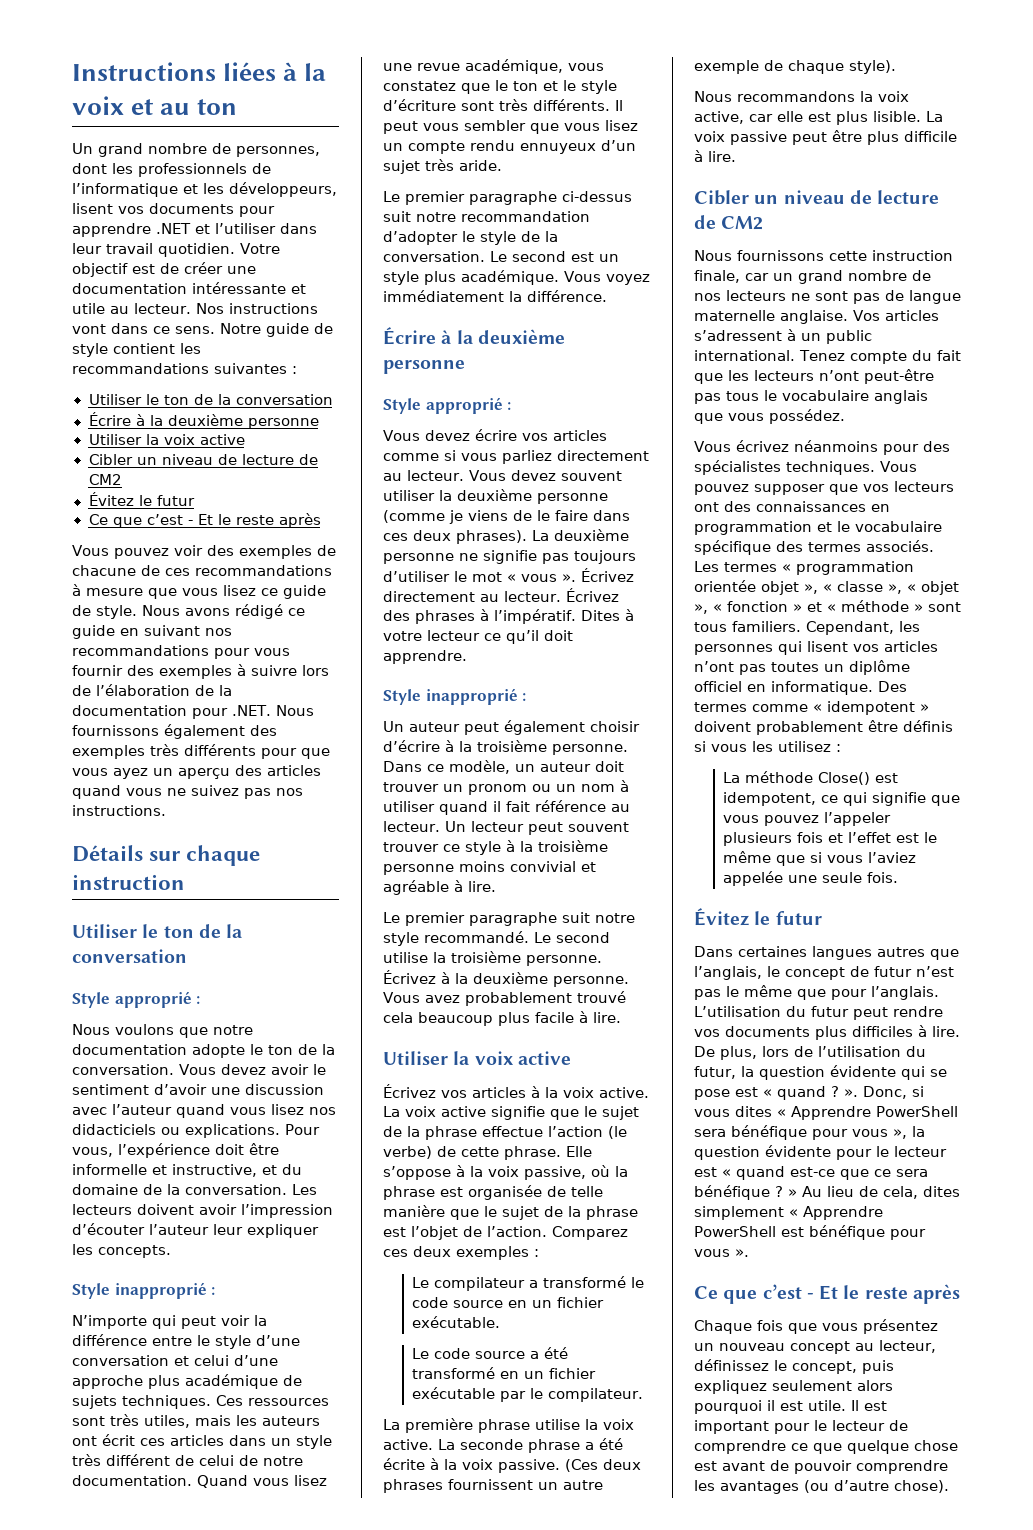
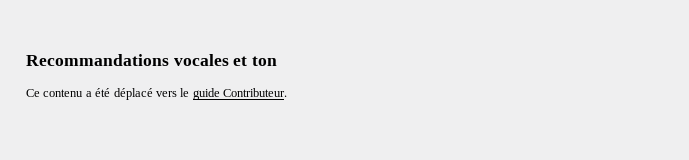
[72,62,327,81] [72,96,238,115] [72,143,320,157] [72,163,271,177] [72,182,337,197] [72,203,275,217] [72,223,317,237] [72,243,280,257] [72,262,256,277] [72,282,306,294] [72,303,318,314] [72,323,333,337] [72,343,201,357] [72,363,297,374] [88,394,333,405] [88,412,319,429] [88,434,245,445] [88,454,318,465] [88,474,122,485] [88,492,195,506] [88,513,321,528] [72,545,336,559] [72,565,332,576] [72,584,326,599] [72,604,305,619] [72,625,232,639] [72,645,290,659] [72,664,329,679] [72,684,232,696] [72,705,314,719] [72,724,277,739] [72,744,330,759] [72,765,321,779] [72,785,303,799] [72,805,166,816] [72,845,261,866] [72,874,185,890] [72,924,243,938] [72,949,187,963] [72,991,201,1008] [72,1024,253,1038] [72,1044,335,1058] [72,1064,326,1075] [72,1084,324,1095] [72,1104,336,1118] [72,1124,320,1138] [72,1143,279,1158] [72,1164,302,1177] [72,1184,317,1195] [72,1204,333,1218] [72,1223,319,1238] [72,1244,171,1258] [72,1282,216,1299] [72,1315,267,1329] [72,1334,300,1349] [72,1355,278,1366] [72,1374,302,1389] [72,1395,329,1409] [72,1414,320,1428] [72,1434,332,1449] [72,1454,303,1466] [72,1475,327,1488] [383,59,604,74] [383,80,617,94] [383,99,623,111] [383,120,638,134] [383,140,636,154] [383,159,502,174] [383,191,632,205] [383,211,590,222] [383,231,558,245] [383,251,619,262] [383,270,650,285] [383,290,607,302] [383,327,565,345] [383,360,465,374] [383,397,512,414] [383,429,607,441] [383,450,649,464] [383,470,622,481] [383,489,608,504] [383,510,630,524] [383,529,629,544] [383,550,636,564] [383,568,634,582] [383,588,619,602] [383,609,634,624] [383,630,573,644] [383,650,467,664] [383,688,527,705] [383,720,640,735] [383,740,628,755] [383,760,624,774] [383,780,629,795] [383,800,630,815] [383,821,629,835] [383,840,608,855] [383,861,596,875] [383,880,496,895] [383,912,635,926] [383,931,610,946] [383,951,602,966] [383,970,629,987] [383,991,626,1006] [383,1011,621,1026] [383,1051,571,1065] [383,1084,649,1098] [383,1106,639,1120] [383,1126,627,1140] [383,1146,592,1160] [383,1165,628,1180] [383,1185,603,1200] [383,1205,638,1220] [383,1226,628,1240] [383,1246,539,1260] [412,1276,645,1291] [412,1297,605,1308] [412,1316,501,1328] [412,1347,569,1359] [412,1367,597,1379] [412,1387,644,1402] [383,1418,634,1433] [383,1438,623,1453] [383,1458,641,1473] [383,1479,603,1493] [694,60,896,74] [694,91,909,102] [694,111,943,125] [694,130,957,145] [694,150,736,162] [694,190,940,205] [694,215,764,230] [694,250,953,261] [694,270,931,284] [694,290,961,304] [694,310,939,324] [694,329,872,344] [694,350,961,364] [694,369,934,384] [694,390,928,404] [694,409,845,424] [694,440,950,455] [694,460,917,475] [694,481,954,495] [694,501,890,512] [694,521,942,535] [694,540,934,555] [694,561,914,575] [694,580,959,595] [694,600,961,614] [694,621,920,635] [694,641,938,655] [694,660,910,675] [694,681,907,695] [694,701,929,715] [694,720,953,735] [694,741,841,752] [723,771,899,785] [723,792,961,806] [723,812,892,826] [723,832,938,846] [723,851,917,866] [723,871,899,886] [694,908,822,926] [694,946,959,960] [694,966,954,980] [694,985,939,1000] [694,1006,943,1020] [694,1025,960,1040] [694,1046,926,1060] [694,1065,947,1080] [694,1086,924,1100] [694,1106,958,1120] [694,1125,925,1140] [694,1145,947,1160] [694,1166,928,1180] [694,1185,960,1200] [694,1206,883,1220] [694,1225,926,1240] [694,1249,749,1257] [694,1284,960,1304] [694,1319,938,1334] [694,1340,936,1354] [694,1359,894,1374] [694,1380,893,1394] [694,1400,887,1414] [694,1420,908,1434] [694,1440,958,1454] [694,1460,948,1474] [694,1480,949,1494] Instructions liées à la voix et au ton // Un grand nombre de personnes, dont les professionnels de l’informatique et les développeurs, lisent vos documents pour apprendre .NET et l’utiliser dans leur travail quotidien. Votre objectif est de créer une documentation intéressante et utile au lecteur. Nos instructions vont dans ce sens. Notre guide de style contient les recommandations suivantes : // Utiliser le ton de la conversation // Écrire à la deuxième personne // Utiliser la voix active // Cibler un niveau de lecture de CM2 // Évitez le futur // Ce que c’est - Et le reste après // Vous pouvez voir des exemples de chacune de ces recommandations à mesure que vous lisez ce guide de style. Nous avons rédigé ce guide en suivant nos recommandations pour vous fournir des exemples à suivre lors de l’élaboration de la documentation pour .NET. Nous fournissons également des exemples très différents pour que vous ayez un aperçu des articles quand vous ne suivez pas nos instructions. // Détails sur chaque instruction // Utiliser le ton de la conversation // Style approprié : // Nous voulons que notre documentation adopte le ton de la conversation. Vous devez avoir le sentiment d’avoir une discussion avec l’auteur quand vous lisez nos didacticiels ou explications. Pour vous, l’expérience doit être informelle et instructive, et du domaine de la conversation. Les lecteurs doivent avoir l’impression d’écouter l’auteur leur expliquer les concepts. // Style inapproprié : // N’importe qui peut voir la différence entre le style d’une conversation et celui d’une approche plus académique de sujets techniques. Ces ressources sont très utiles, mais les auteurs ont écrit ces articles dans un style très différent de celui de notre documentation. Quand vous lisez une revue académique, vous constatez que le ton et le style d’écriture sont très différents. Il peut vous sembler que vous lisez un compte rendu ennuyeux d’un sujet très aride. // Le premier paragraphe ci-dessus suit notre recommandation d’adopter le style de la conversation. Le second est un style plus académique. Vous voyez immédiatement la différence. // Écrire à la deuxième personne // Style approprié : // Vous devez écrire vos articles comme si vous parliez directement au lecteur. Vous devez souvent utiliser la deuxième personne (comme je viens de le faire dans ces deux phrases). La deuxième personne ne signifie pas toujours d’utiliser le mot « vous ». Écrivez directement au lecteur. Écrivez des phrases à l’impératif. Dites à votre lecteur ce qu’il doit apprendre. // Style inapproprié : // Un auteur peut également choisir d’écrire à la troisième personne. Dans ce modèle, un auteur doit trouver un pronom ou un nom à utiliser quand il fait référence au lecteur. Un lecteur peut souvent trouver ce style à la troisième personne moins convivial et agréable à lire. // Le premier paragraphe suit notre style recommandé. Le second utilise la troisième personne. Écrivez à la deuxième personne. Vous avez probablement trouvé cela beaucoup plus facile à lire. // Utiliser la voix active // Écrivez vos articles à la voix active. La voix active signifie que le sujet de la phrase effectue l’action (le verbe) de cette phrase. Elle s’oppose à la voix passive, où la phrase est organisée de telle manière que le sujet de la phrase est l’objet de l’action. Comparez ces deux exemples : // Le compilateur a transformé le code source en un fichier exécutable. // Le code source a été transformé en un fichier exécutable par le compilateur. // La première phrase utilise la voix active. La seconde phrase a été écrite à la voix passive. (Ces deux phrases fournissent un autre exemple de chaque style). // Nous recommandons la voix active, car elle est plus lisible. La voix passive peut être plus difficile à lire. // Cibler un niveau de lecture de CM2 // Nous fournissons cette instruction finale, car un grand nombre de nos lecteurs ne sont pas de langue maternelle anglaise. Vos articles s’adressent à un public international. Tenez compte du fait que les lecteurs n’ont peut-être pas tous le vocabulaire anglais que vous possédez. // Vous écrivez néanmoins pour des spécialistes techniques. Vous pouvez supposer que vos lecteurs ont des connaissances en programmation et le vocabulaire spécifique des termes associés. Les termes « programmation orientée objet », « classe », « objet », « fonction » et « méthode » sont tous familiers. Cependant, les personnes qui lisent vos articles n’ont pas toutes un diplôme officiel en informatique. Des termes comme « idempotent » doivent probablement être définis si vous les utilisez : // La méthode Close() est idempotent, ce qui signifie que vous pouvez l’appeler plusieurs fois et l’effet est le même que si vous l’aviez appelée une seule fois. // Évitez le futur // Dans certaines langues autres que l’anglais, le concept de futur n’est pas le même que pour l’anglais. L’utilisation du futur peut rendre vos documents plus difficiles à lire. De plus, lors de l’utilisation du futur, la question évidente qui se pose est « quand ? ». Donc, si vous dites « Apprendre PowerShell sera bénéfique pour vous », la question évidente pour le lecteur est « quand est-ce que ce sera bénéfique ? » Au lieu de cela, dites simplement « Apprendre PowerShell est bénéfique pour vous ». // Ce que c’est - Et le reste après // Chaque fois que vous présentez un nouveau concept au lecteur, définissez le concept, puis expliquez seulement alors pourquoi il est utile. Il est important pour le lecteur de comprendre ce que quelque chose est avant de pouvoir comprendre les avantages (ou d’autre chose). -> [26,54,278,66] [26,88,287,100] Recommandations vocales et ton // Ce contenu a été déplacé vers le guide Contributeur.

